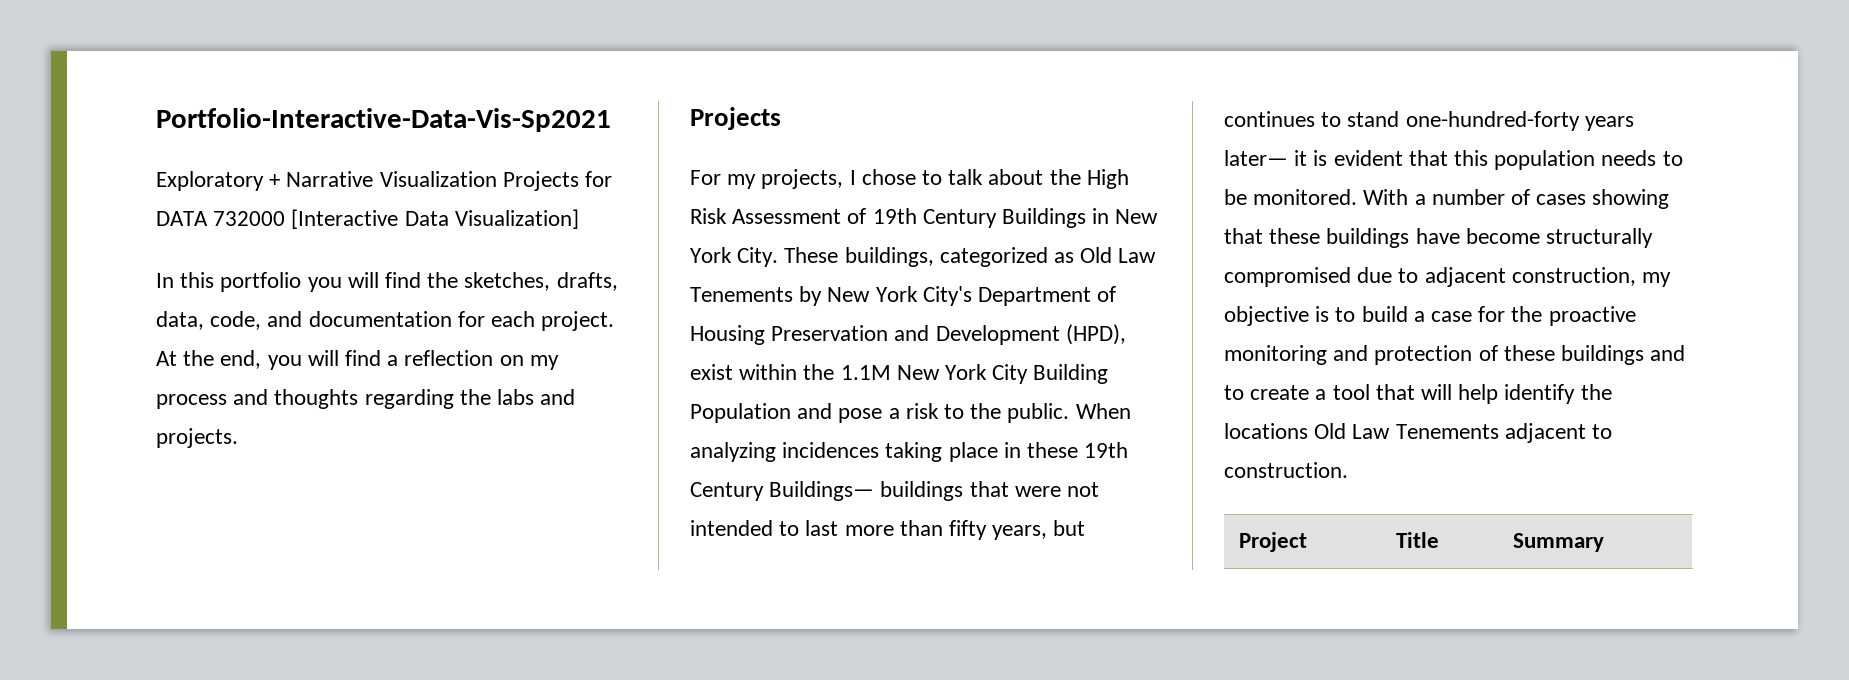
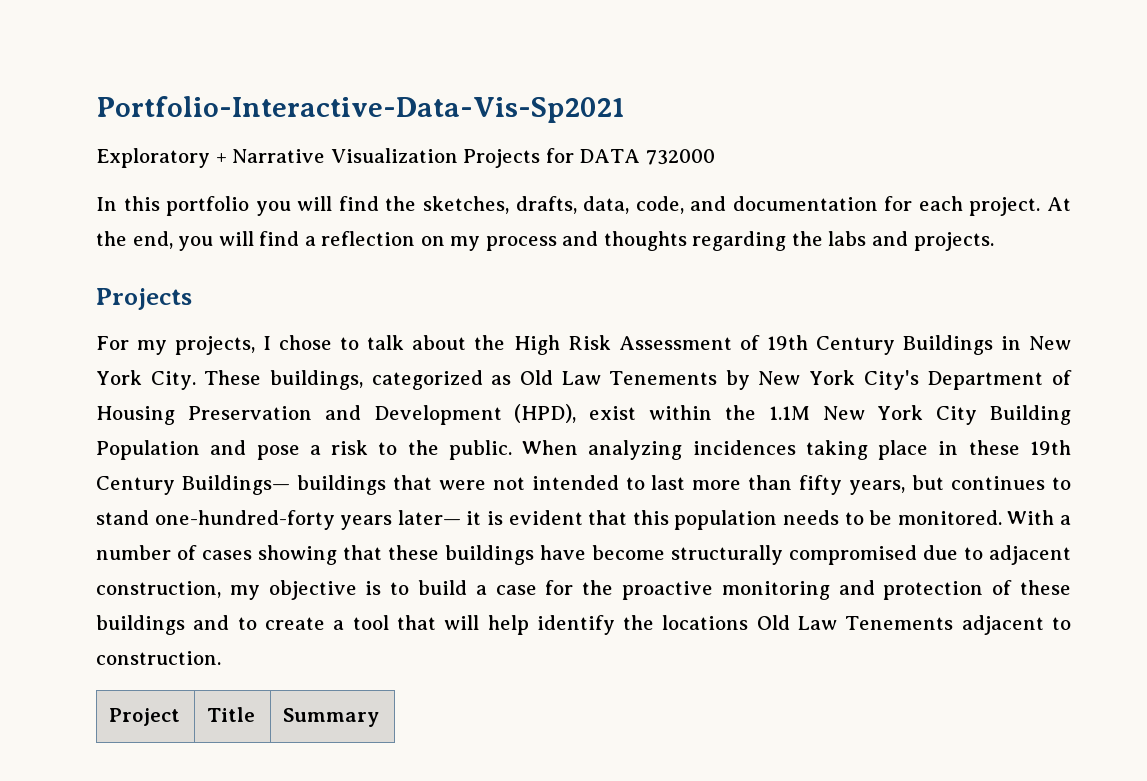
[291,209,579,229] [Interactive Data Visualization] -> (715, 157) none

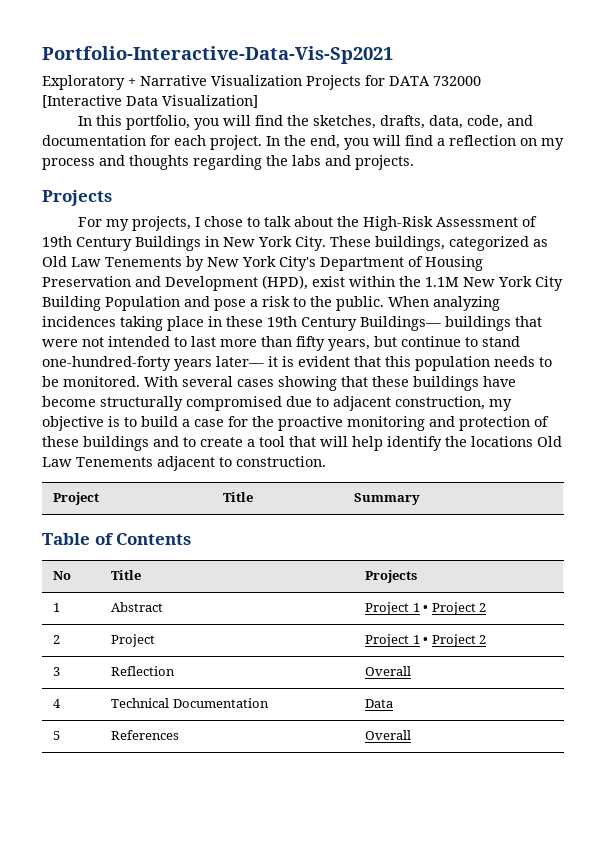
(715, 157) none -> [42,95,258,108] [Interactive Data Visualization]
[166,196,250,216] portfolio -> [125,115,190,130] portfolio,
[1047,197,1071,211] At -> [266,136,280,146] In
[513,335,611,355] High Risk -> [362,216,433,231] High-Risk
[951,476,1046,490] continues -> [401,336,461,347] continue
[1060,515,1072,525] [96,545,197,560] a number of -> [182,376,233,387] several
(380, 717) none -> [42,533,192,545] [53,571,72,580] [111,570,142,580] [365,570,418,583] [53,603,61,612] [111,602,164,612] [365,602,487,615] [53,635,61,644] [111,634,156,647] [365,634,487,647] [53,667,61,676] [111,666,176,676] [365,666,412,676] [53,699,62,708] [111,698,269,708] [365,699,394,708] [53,731,61,740] [111,730,180,740] [365,730,412,740] // Table of Contents // No | Title | Projects // 1 | Abstract | Project 1 • Project 2 // 2 | Project | Project 1 • Project 2 // 3 | Reflection | Overall // 4 | Technical Documentation | Data // 5 | References | Overall

